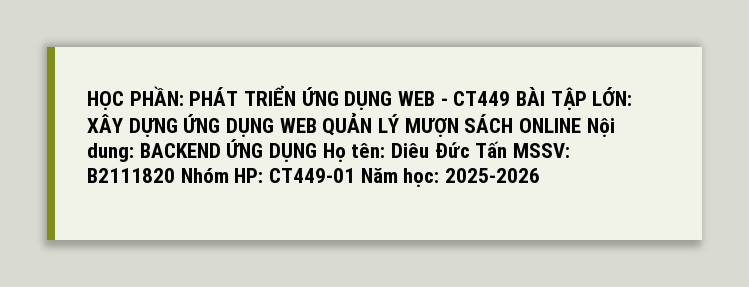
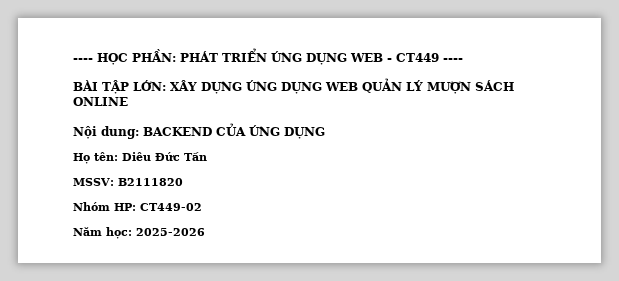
(87, 100) none -> [73,58,93,62] ----
(511, 98) none -> [443,58,463,62] ---- //
(582, 125) none -> (128, 101) //
[226,139,318,162] ỨNG DỤNG -> [216,123,325,139] CỦA ỨNG DỤNG //
(508, 149) none -> (207, 156) //
(175, 175) none -> (183, 182) //
[269,168,356,183] CT449-01 -> [140,203,202,211] CT449-02 //

